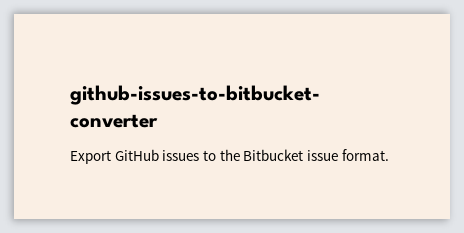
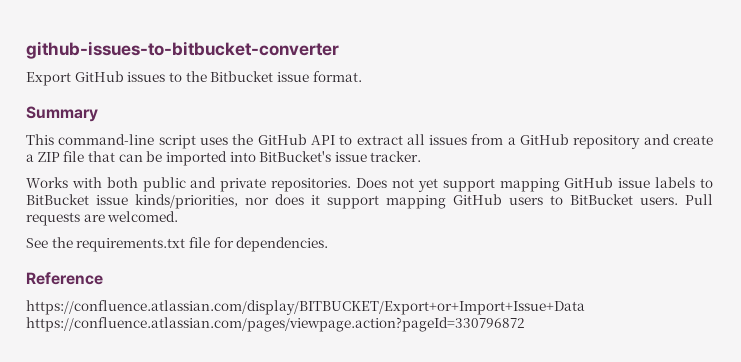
(389, 155) none -> [26,106,98,122] [26,134,713,149] [26,151,422,166] [26,177,713,192] [26,194,713,209] [26,211,179,226] [26,237,329,252] [26,272,103,285] [26,300,585,315] [26,317,525,332] // Summary // This command-line script uses the GitHub API to extract all issues from a GitHub repository and create a ZIP file that can be imported into BitBucket's issue tracker. // Works with both public and private repositories. Does not yet support mapping GitHub issue labels to BitBucket issue kinds/priorities, nor does it support mapping GitHub users to BitBucket users. Pull requests are welcomed. // See the requirements.txt file for dependencies. // Reference // https://confluence.atlassian.com/display/BITBUCKET/Export+or+Import+Issue+Data https://confluence.atlassian.com/pages/viewpage.action?pageId=330796872

